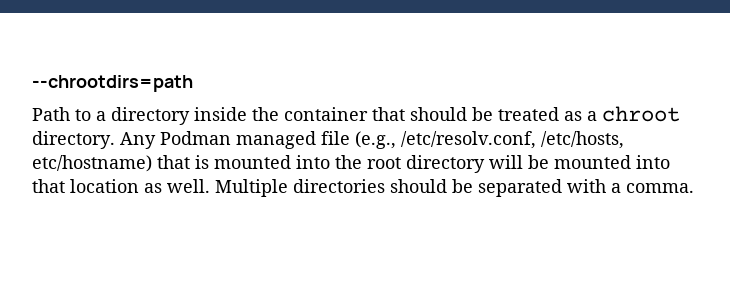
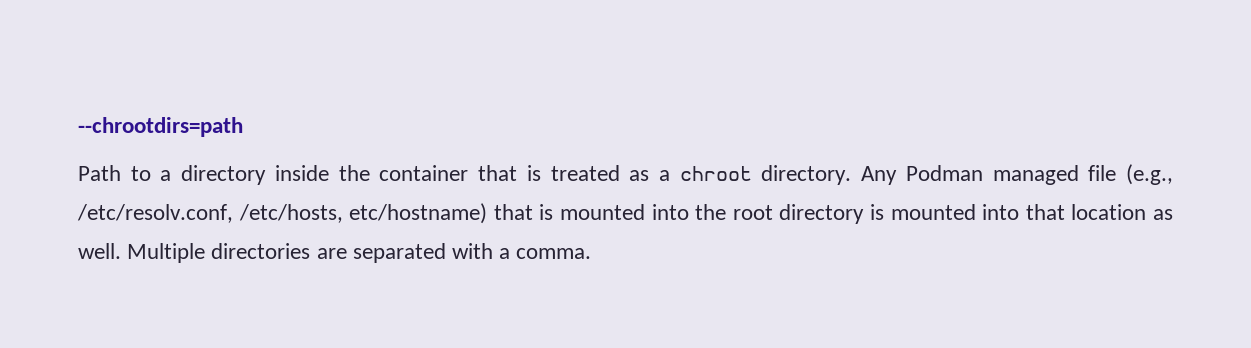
[410,107,493,121] should be -> [526,165,541,181] is
[489,155,549,169] will be -> [870,204,885,220] is
[390,179,473,193] should be -> [316,248,347,259] are

